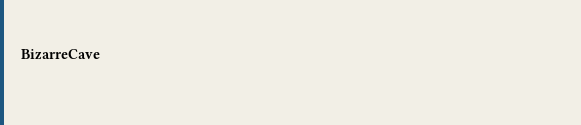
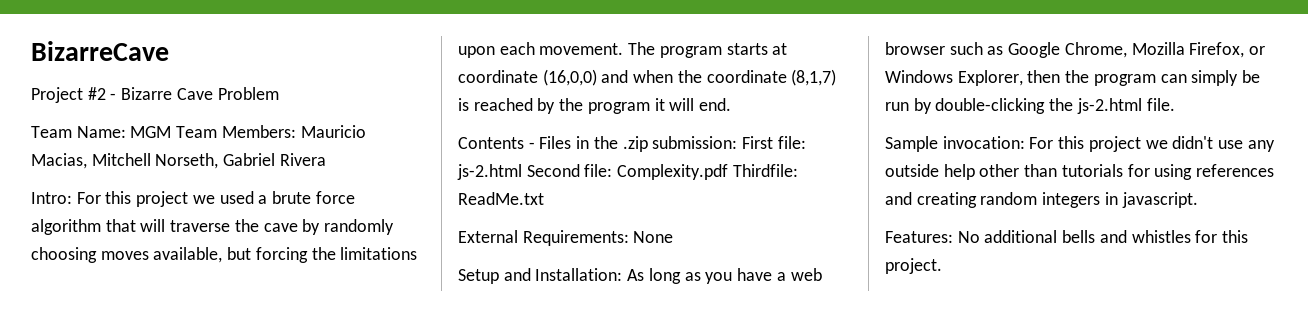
(100, 54) none -> [31,87,279,103] [31,125,366,138] [31,153,326,169] [31,191,355,207] [31,219,395,235] [31,247,418,263] [458,42,788,58] [458,69,837,86] [458,98,732,114] [458,136,806,152] [457,164,798,180] [458,192,544,205] [458,230,674,246] [458,268,822,284] [885,42,1266,58] [885,70,1261,86] [885,98,1175,114] [885,136,1275,152] [885,164,1275,180] [885,192,1198,208] [885,230,1249,243] [885,258,942,274] // Project #2 - Bizarre Cave Problem // Team Name: MGM Team Members: Mauricio Macias, Mitchell Norseth, Gabriel Rivera // Intro: For this project we used a brute force algorithm that will traverse the cave by randomly choosing moves available, but forcing the limitations upon each movement. The program starts at coordinate (16,0,0) and when the coordinate (8,1,7) is reached by the program it will end. // Contents - Files in the .zip submission: First file: js-2.html Second file: Complexity.pdf Thirdfile: ReadMe.txt // External Requirements: None // Setup and Installation: As long as you have a web browser such as Google Chrome, Mozilla Firefox, or Windows Explorer, then the program can simply be run by double-clicking the js-2.html file. // Sample invocation: For this project we didn't use any outside help other than tutorials for using references and creating random integers in javascript. // Features: No additional bells and whistles for this project.

